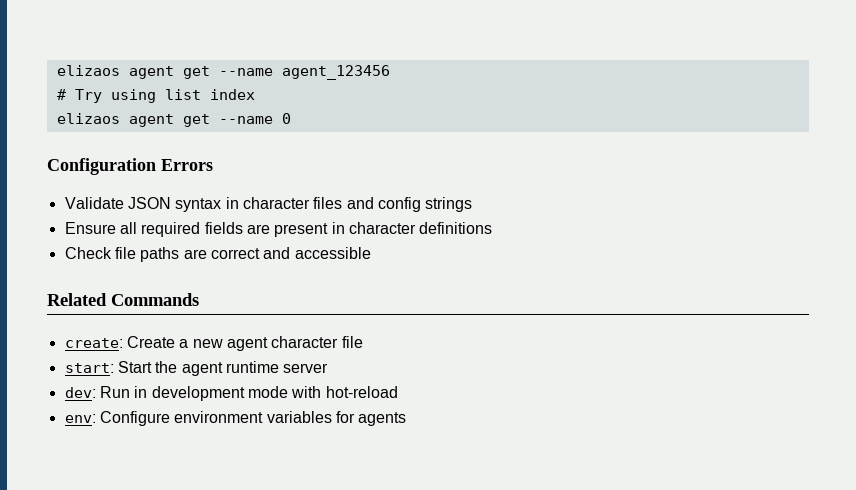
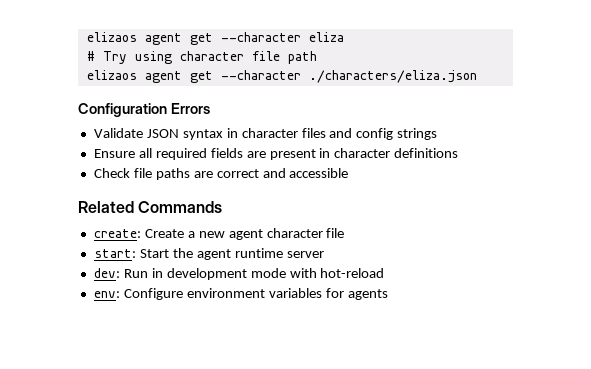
[56,65,390,80] elizaos agent get --name agent_123456 -> [86,32,344,45] elizaos agent get --character eliza
[164,89,255,100] [56,113,291,127] list index // elizaos agent get --name 0 -> [179,51,317,64] [86,70,477,83] character file path // elizaos agent get --character ./characters/eliza.json

